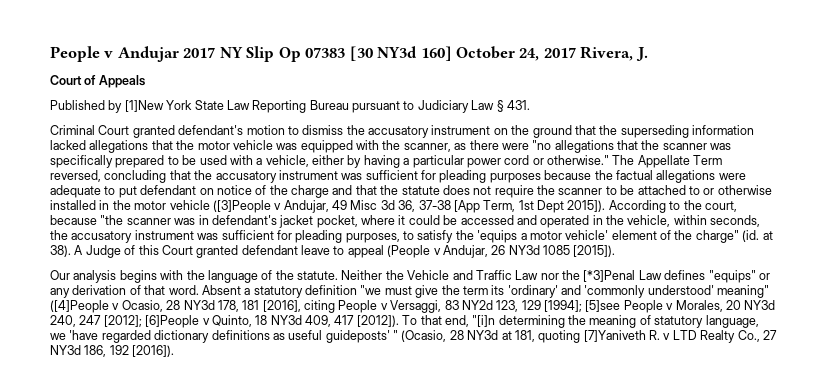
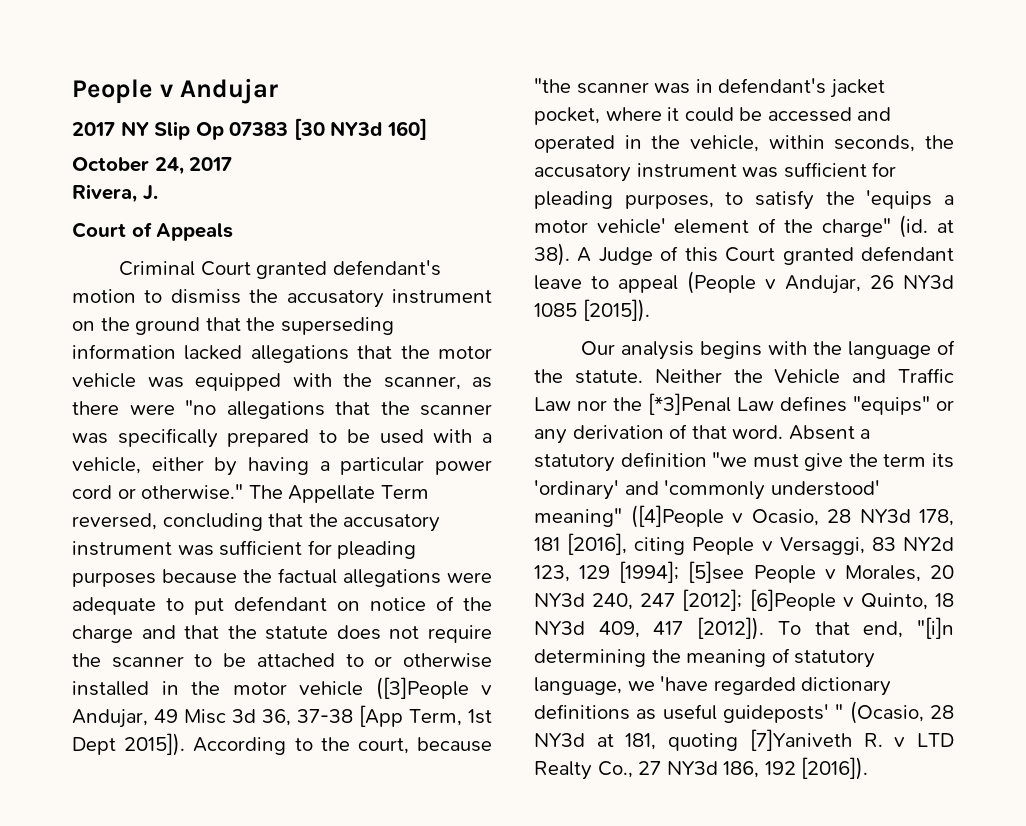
(179, 54) none -> (278, 91) //
(452, 53) none -> (427, 129) //
(576, 52) none -> (233, 164) //
[50,100,530,113] // Published by [1]New York State Law Reporting Bureau pursuant to Judiciary Law § 431. -> (234, 232) none

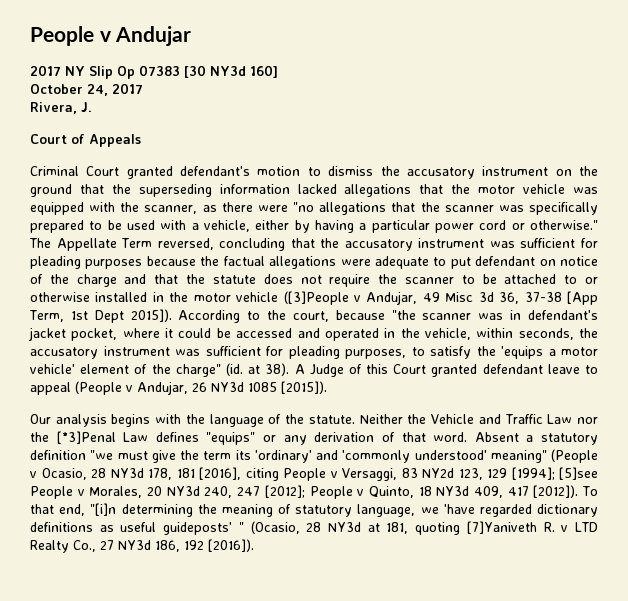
[630,505,724,528] ([4]People -> [551,449,598,463] (People
[749,589,836,611] [6]People -> [309,486,353,499] People

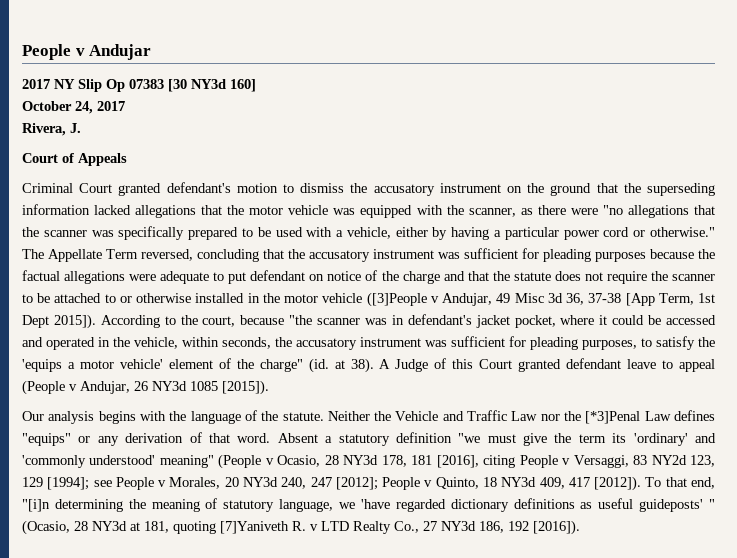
[559,467,598,480] [5]see -> [93,480,112,487] see

